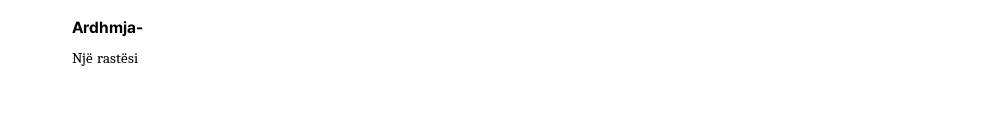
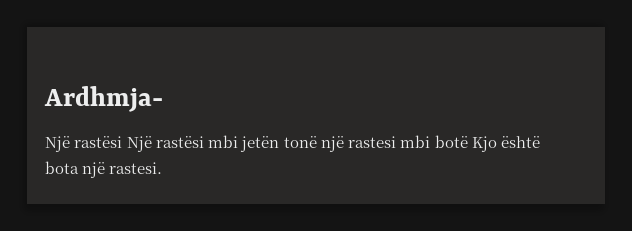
(138, 58) none -> [126,135,540,152] [45,161,163,178] Një rastësi mbi jetën tonë një rastesi mbi botë Kjo është bota një rastesi.

